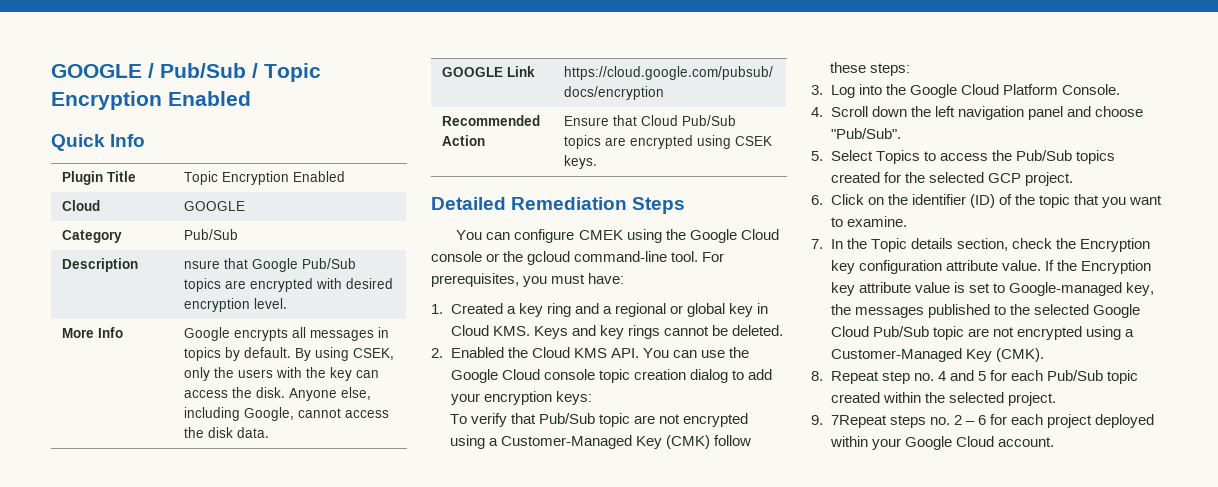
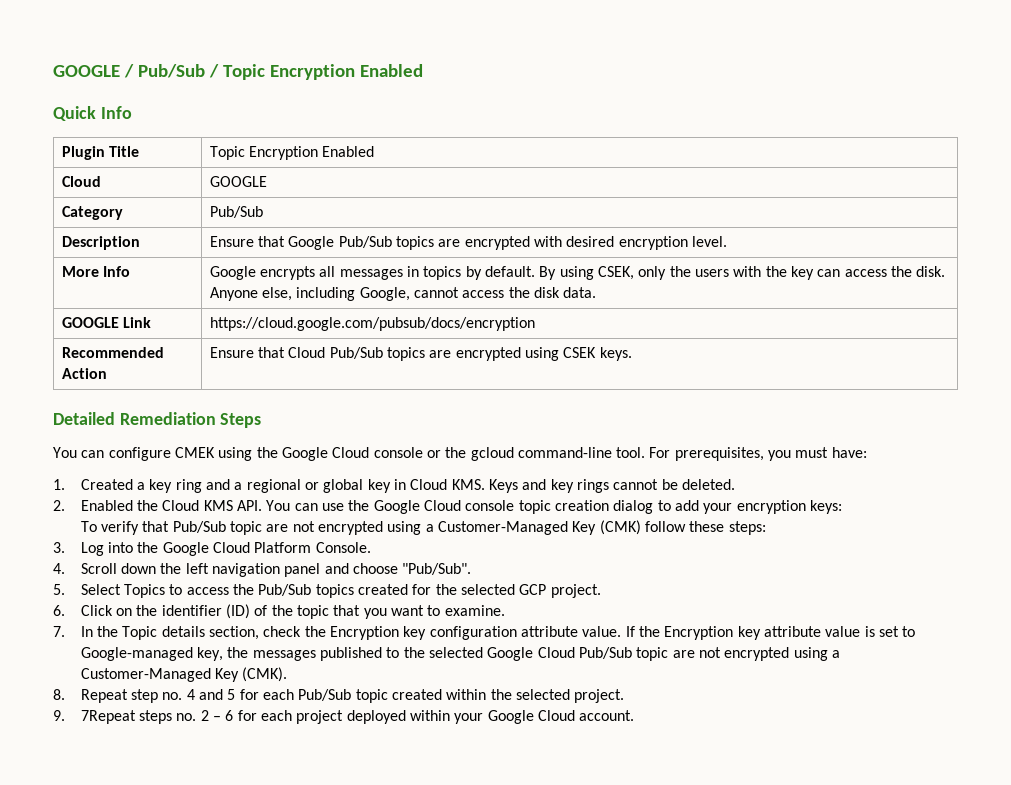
[184,260,221,269] nsure -> [209,236,254,247] Ensure

